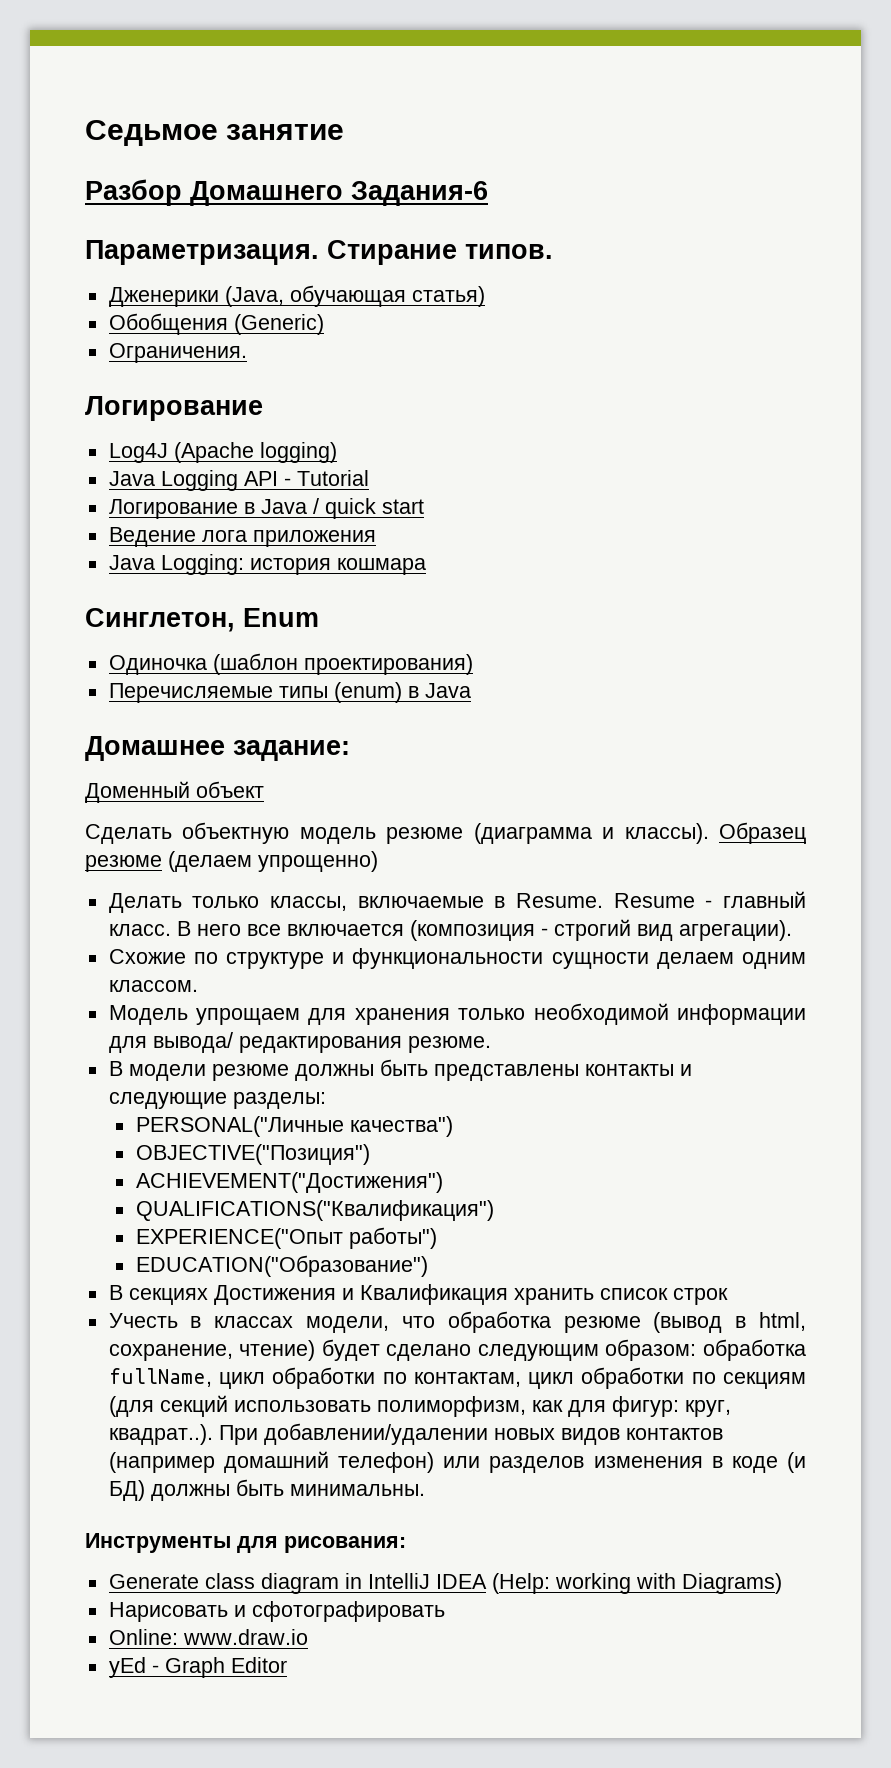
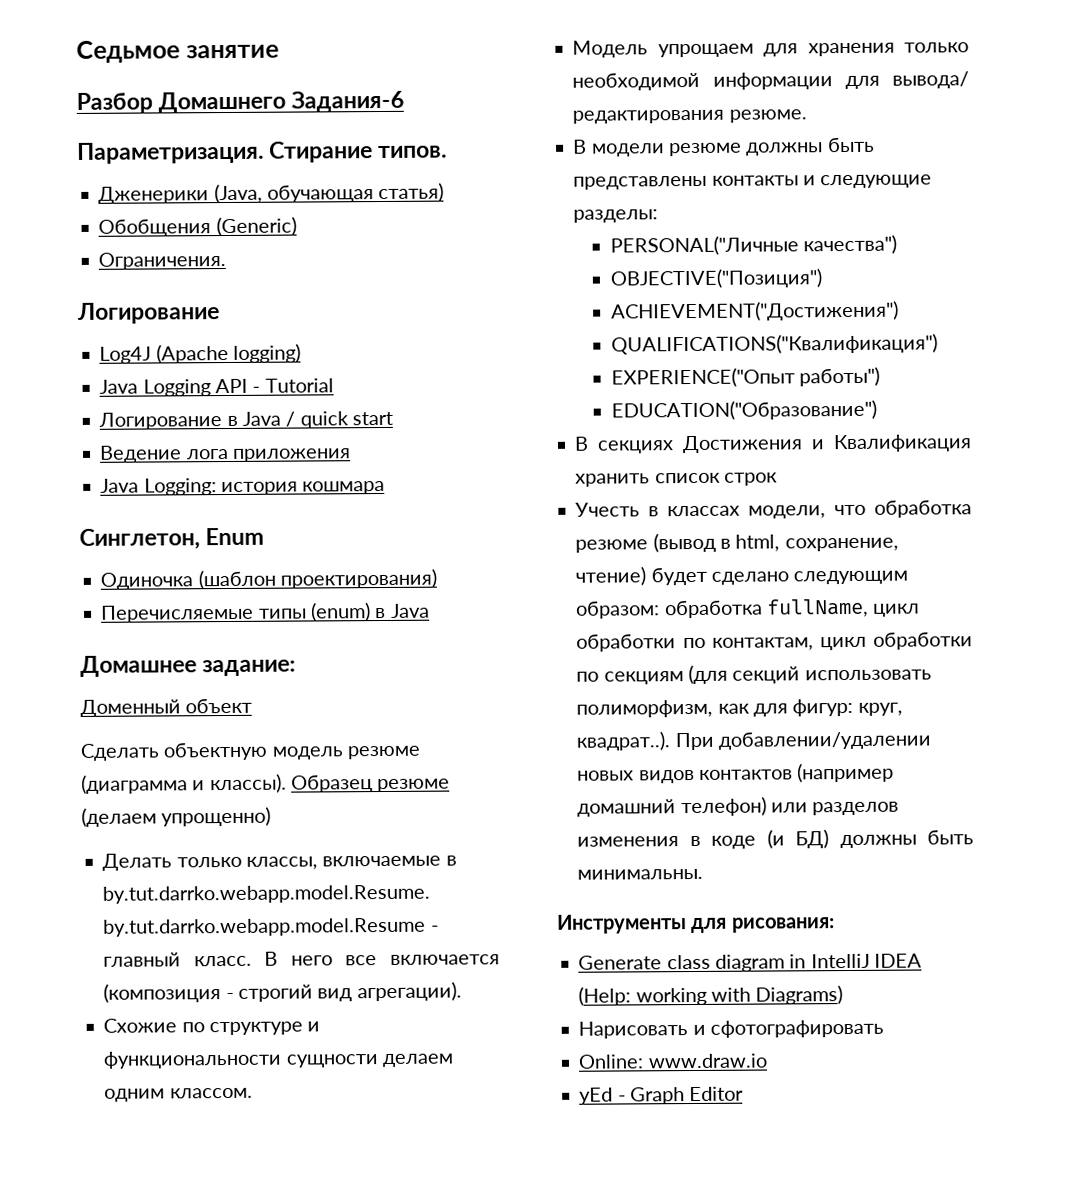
[515,893,695,908] Resume. Resume -> [102,884,431,904] [103,917,427,937] by.tut.darrko.webapp.model.Resume. by.tut.darrko.webapp.model.Resume

